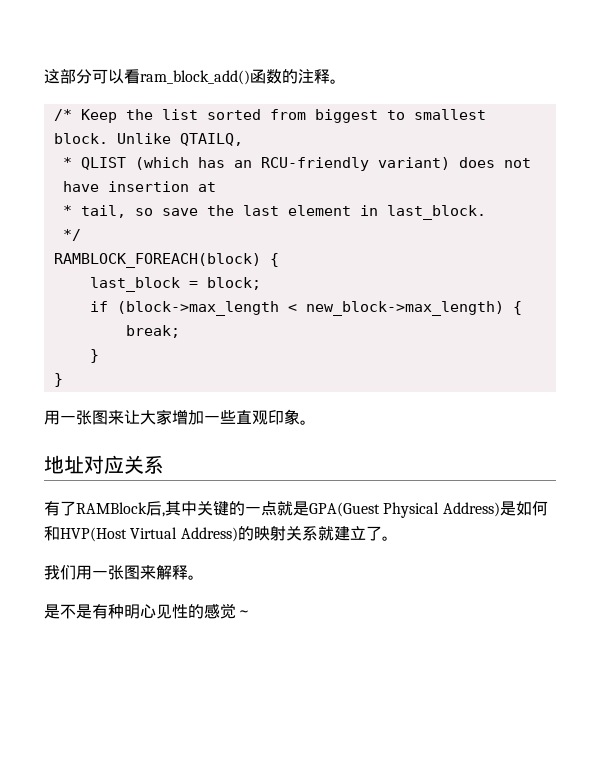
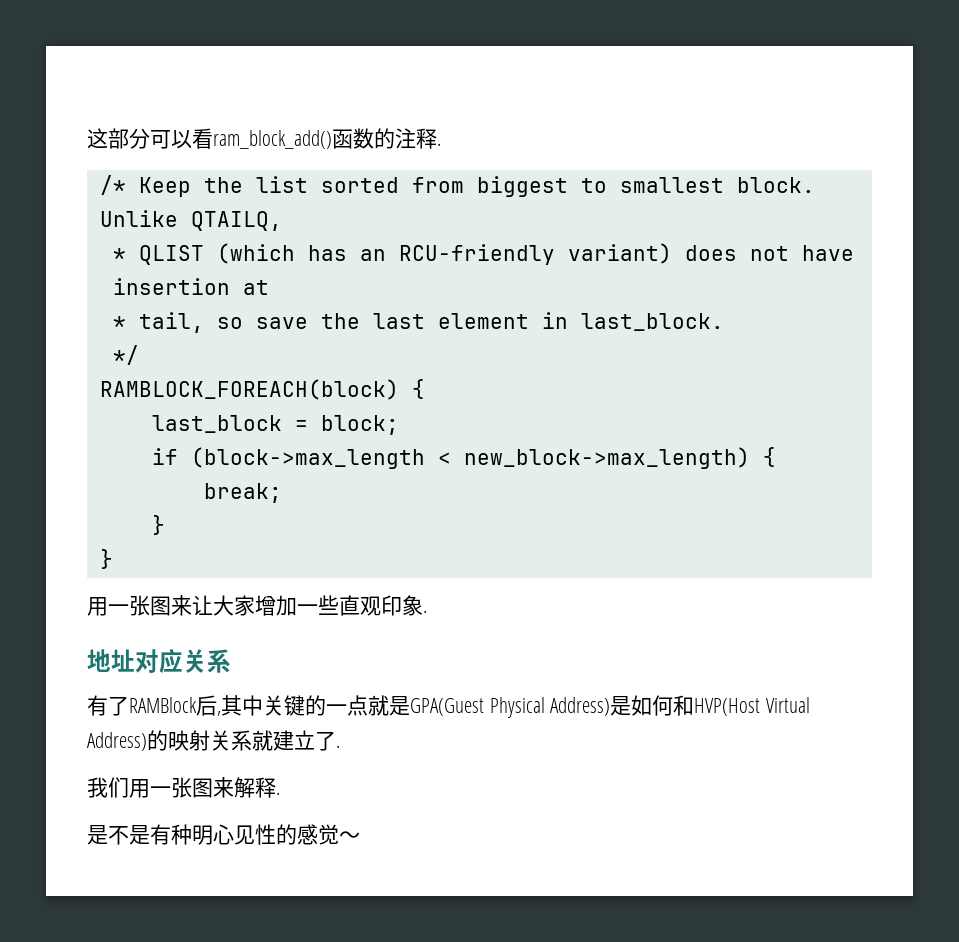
[330,79,346,84] 。 -> [437,143,441,146] .
[300,420,316,425] 。 -> [423,610,427,613] .
[381,536,398,541] 。 -> [336,745,340,748] .
[188,575,204,580] 。 -> [276,792,280,795] .

